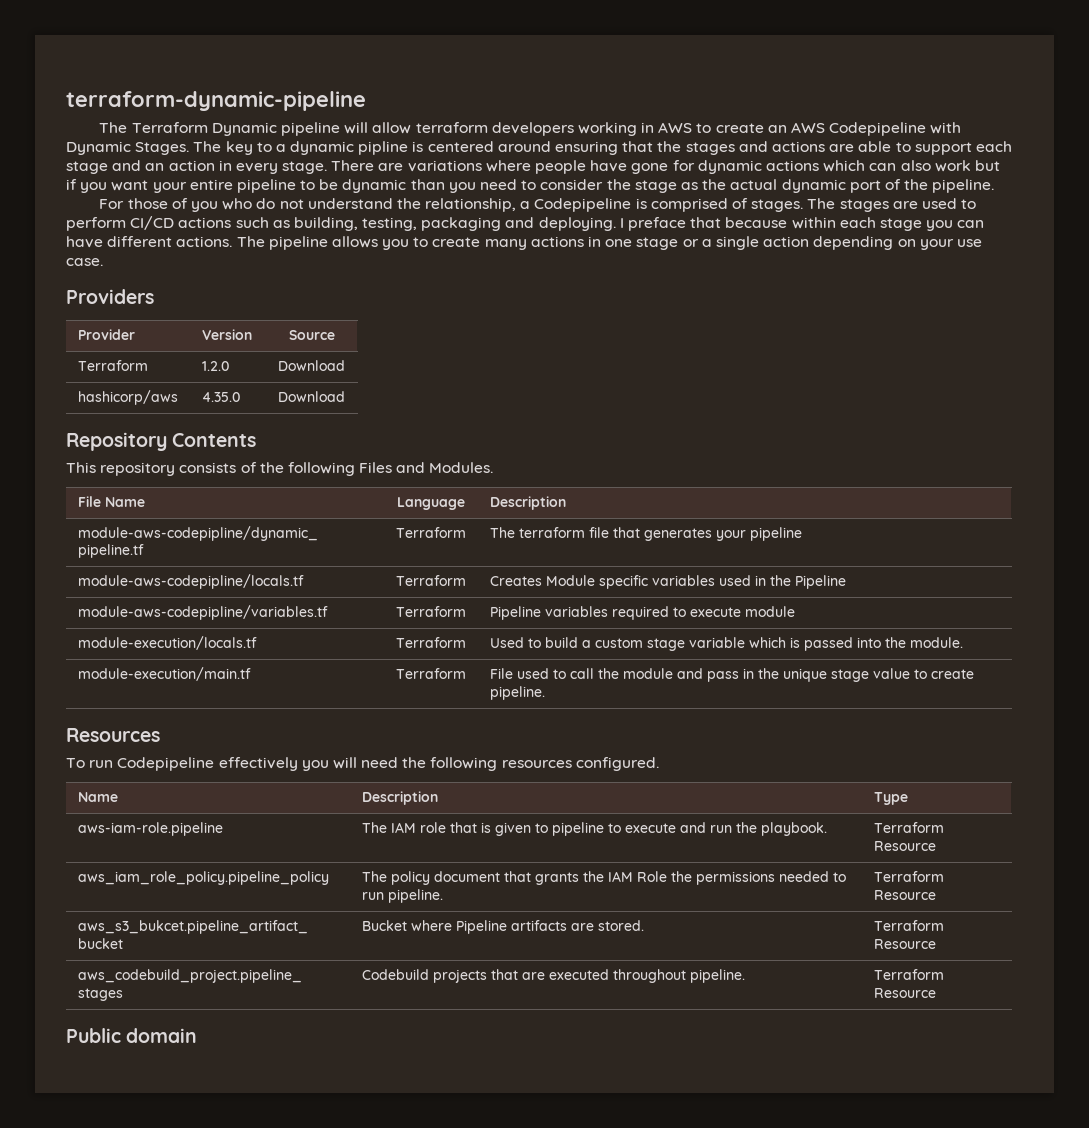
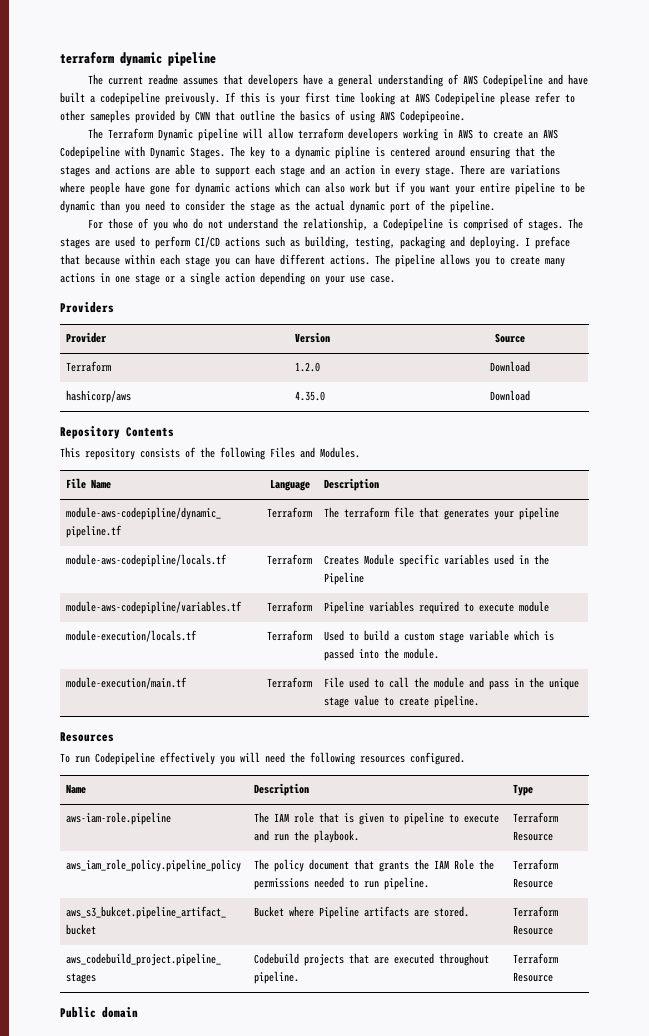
[66,91,366,111] terraform-dynamic-pipeline -> [60,52,216,66] [87,74,588,87] [60,92,575,105] [60,110,465,123] terraform dynamic pipeline // The current readme assumes that developers have a general understanding of AWS Codepipeline and have built a codepipeline preivously. If this is your first time looking at AWS Codepipeline please refer to other sameples provided by CWN that outline the basics of using AWS Codepipeoine.

